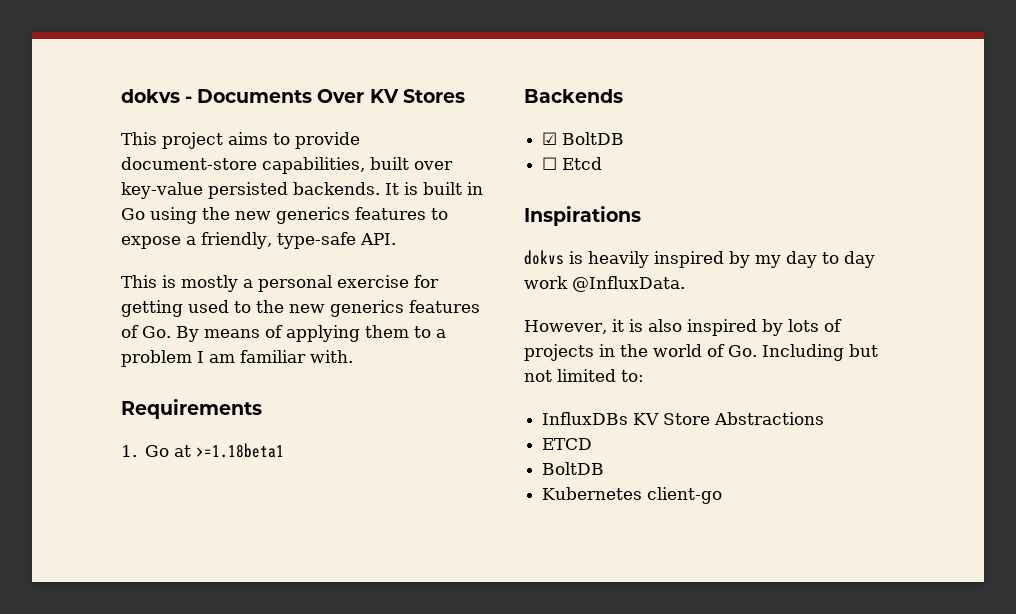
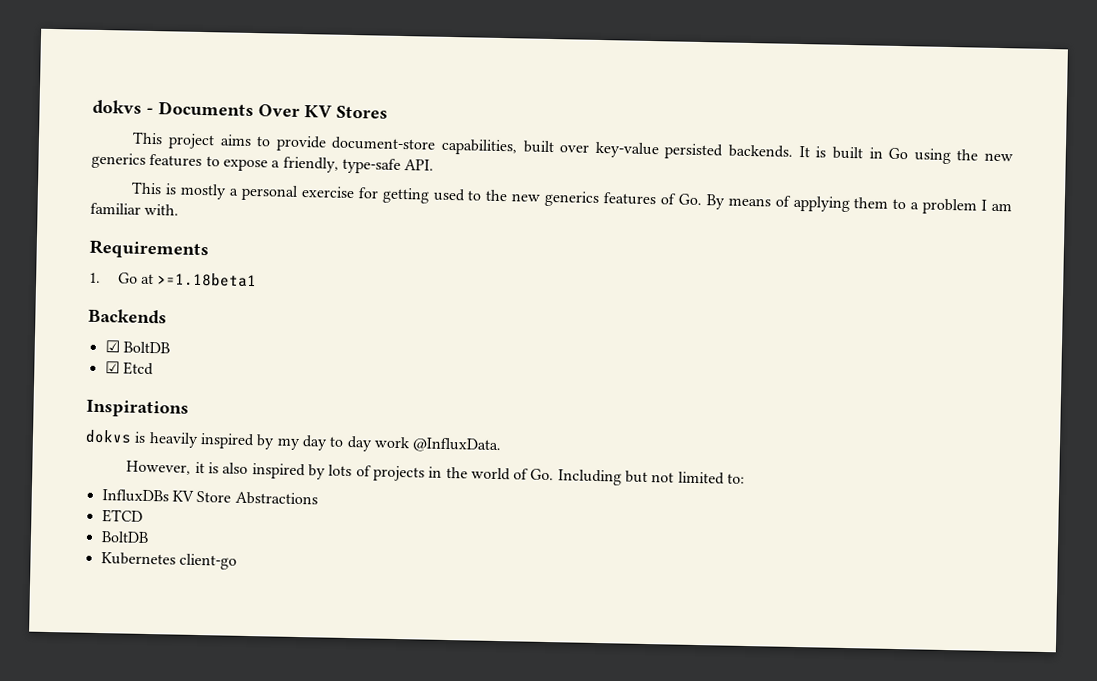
[542,157,558,170] ☐ -> [104,361,120,374] ☑

